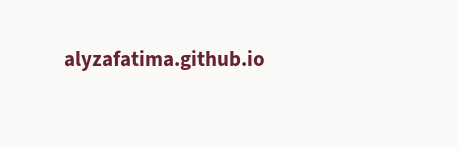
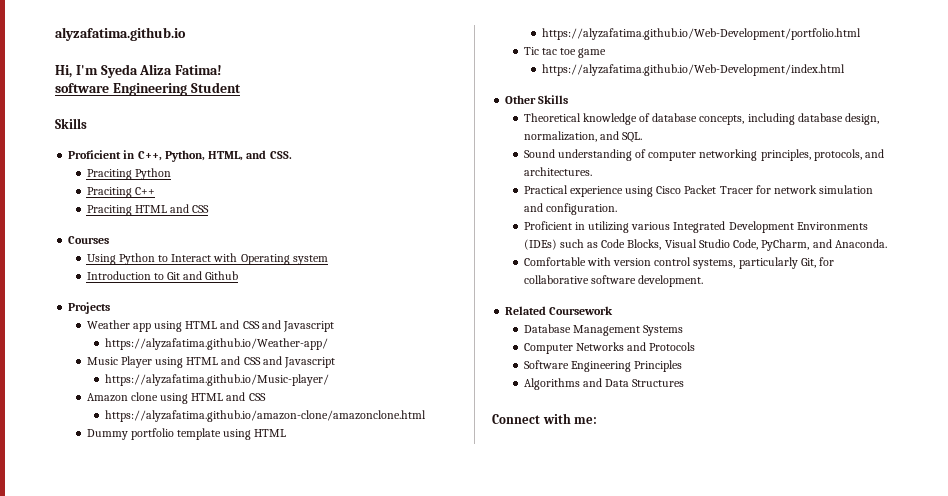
(265, 60) none -> [55,64,223,78] [55,82,241,96] [55,118,87,129] [68,150,292,162] [86,168,171,180] [86,187,155,198] [86,204,210,216] [68,236,110,244] [86,253,328,265] [86,271,239,280] [68,302,111,314] [86,320,335,332] [104,338,328,350] [86,356,336,368] [104,374,329,386] [86,392,266,404] [104,410,426,422] [86,428,287,440] [541,28,861,40] [523,47,607,58] [541,64,845,76] [505,95,569,104] [523,113,880,125] [523,131,642,143] [523,149,885,161] [523,167,592,176] [523,185,874,197] [523,203,617,215] [523,221,868,233] [523,239,887,251] [523,257,835,269] [523,275,703,287] [505,306,614,315] [523,324,683,336] [523,342,696,354] [523,360,682,372] [523,378,685,390] [492,413,598,424] // Hi, I'm Syeda Aliza Fatima! // software Engineering Student // Skills // Proficient in C++, Python, HTML, and CSS. // Praciting Python // Praciting C++ // Praciting HTML and CSS // Courses // Using Python to Interact with Operating system // Introduction to Git and Github // Projects // Weather app using HTML and CSS and Javascript // https://alyzafatima.github.io/Weather-app/ // Music Player using HTML and CSS and Javascript // https://alyzafatima.github.io/Music-player/ // Amazon clone using HTML and CSS // https://alyzafatima.github.io/amazon-clone/amazonclone.html // Dummy portfolio template using HTML // https://alyzafatima.github.io/Web-Development/portfolio.html // Tic tac toe game // https://alyzafatima.github.io/Web-Development/index.html // Other Skills // Theoretical knowledge of database concepts, including database design, normalization, and SQL. // Sound understanding of computer networking principles, protocols, and architectures. // Practical experience using Cisco Packet Tracer for network simulation and configuration. // Proficient in utilizing various Integrated Development Environments (IDEs) such as Code Blocks, Visual Studio Code, PyCharm, and Anaconda. // Comfortable with version control systems, particularly Git, for collaborative software development. // Related Coursework // Database Management Systems // Computer Networks and Protocols // Software Engineering Principles // Algorithms and Data Structures // Connect with me:

